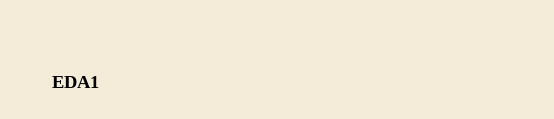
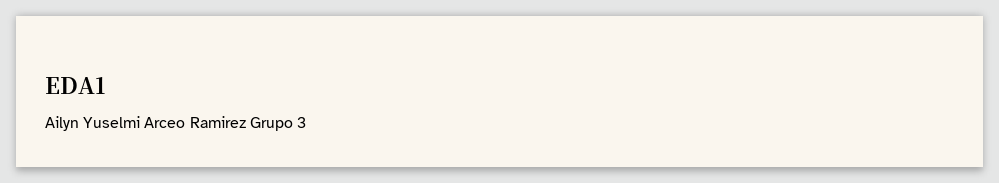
(99, 82) none -> [45,116,306,131] // Ailyn Yuselmi Arceo Ramirez Grupo 3

